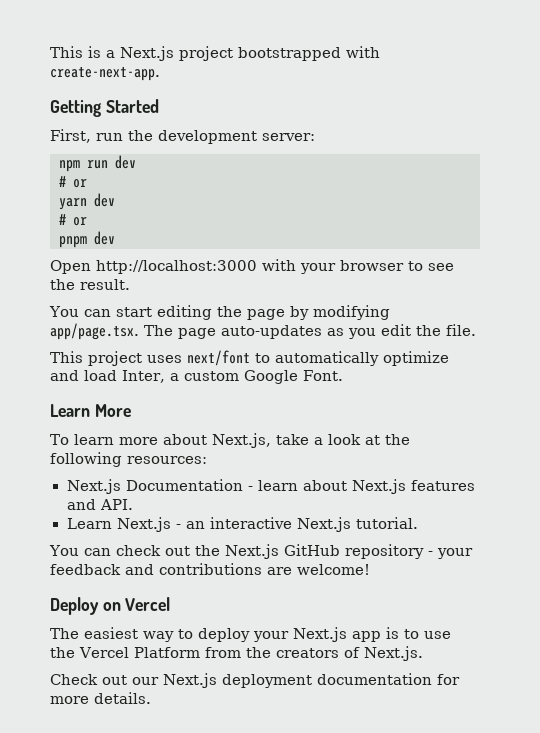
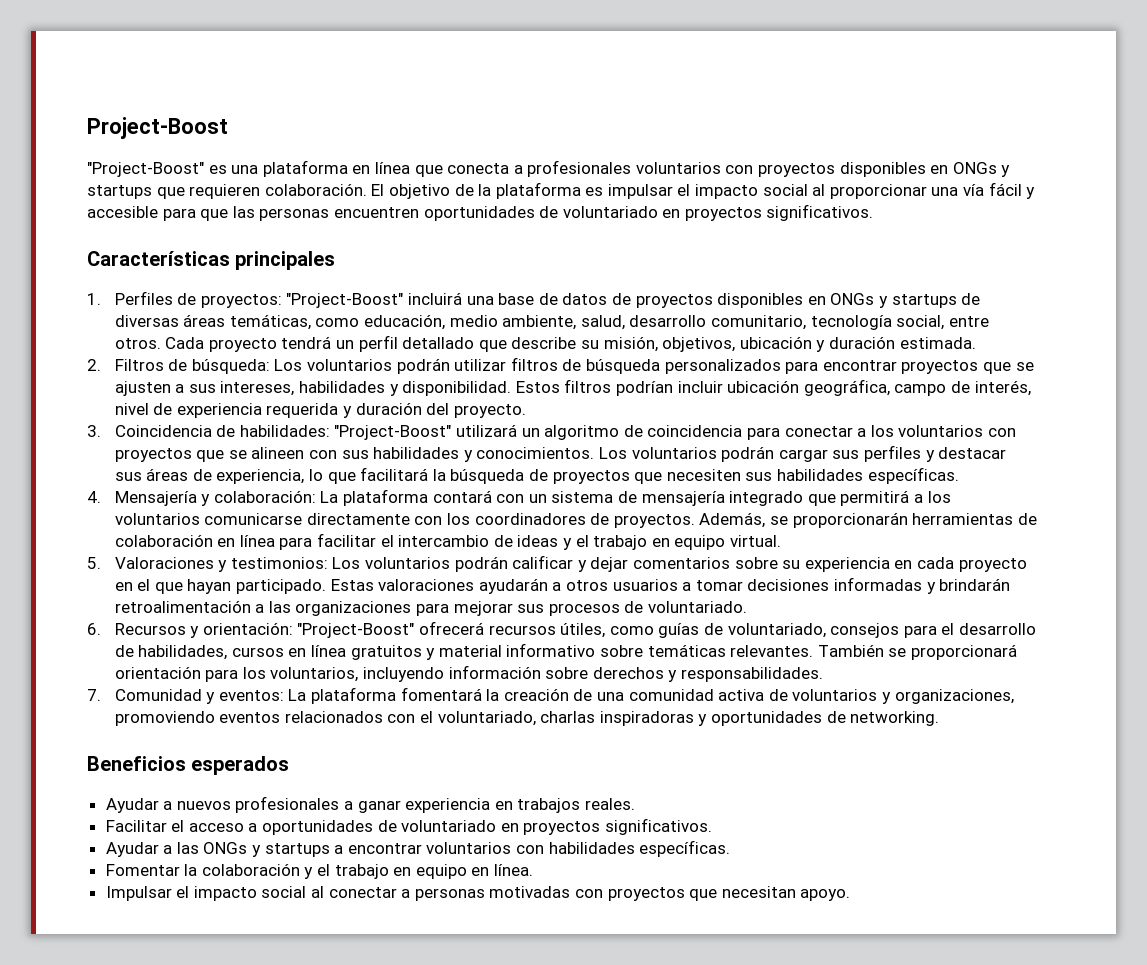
[50,46,380,61] [50,67,160,81] [50,99,159,117] [50,129,315,144] [59,155,136,172] [59,176,87,188] [59,193,115,210] [59,214,87,226] [59,231,115,248] [50,259,454,274] [50,279,130,290] [49,305,390,320] [50,323,476,340] [50,350,449,366] [50,370,343,384] [50,404,131,417] [50,433,410,448] [50,452,207,467] [66,479,475,494] [66,499,133,510] [66,517,418,532] [49,544,473,559] [50,563,370,575] [50,597,171,615] [50,627,451,642] [50,646,423,661] [50,673,460,688] [50,692,151,704] This is a Next.js project bootstrapped with create-next-app. // Getting Started // First, run the development server: // npm run dev // # or // yarn dev // # or // pnpm dev // Open http://localhost:3000 with your browser to see the result. // You can start editing the page by modifying app/page.tsx. The page auto-updates as you edit the file. // This project uses next/font to automatically optimize and load Inter, a custom Google Font. // Learn More // To learn more about Next.js, take a look at the following resources: // Next.js Documentation - learn about Next.js features and API. // Learn Next.js - an interactive Next.js tutorial. // You can check out the Next.js GitHub repository - your feedback and contributions are welcome! // Deploy on Vercel // The easiest way to deploy your Next.js app is to use the Vercel Platform from the creators of Next.js. // Check out our Next.js deployment documentation for more details. -> [87,117,228,139] [87,160,1011,177] [87,182,1036,199] [87,204,874,221] [87,251,336,270] [87,291,981,308] [114,314,989,330] [114,335,976,352] [87,357,1034,374] [114,379,1031,396] [114,402,526,418] [87,424,1016,440] [114,445,1007,462] [114,467,959,484] [87,489,951,506] [114,512,1037,528] [114,533,781,550] [87,555,1027,572] [114,577,1011,594] [114,600,747,616] [87,621,1036,638] [114,643,1017,660] [114,665,823,682] [87,687,1014,704] [114,711,940,726] [87,756,290,775] [105,796,636,813] [105,818,713,835] [105,840,731,857] [105,863,534,879] [105,886,851,901] Project-Boost // "Project-Boost" es una plataforma en línea que conecta a profesionales voluntarios con proyectos disponibles en ONGs y startups que requieren colaboración. El objetivo de la plataforma es impulsar el impacto social al proporcionar una vía fácil y accesible para que las personas encuentren oportunidades de voluntariado en proyectos significativos. // Características principales // 1. Perfiles de proyectos: "Project-Boost" incluirá una base de datos de proyectos disponibles en ONGs y startups de diversas áreas temáticas, como educación, medio ambiente, salud, desarrollo comunitario, tecnología social, entre otros. Cada proyecto tendrá un perfil detallado que describe su misión, objetivos, ubicación y duración estimada. // 2. Filtros de búsqueda: Los voluntarios podrán utilizar filtros de búsqueda personalizados para encontrar proyectos que se ajusten a sus intereses, habilidades y disponibilidad. Estos filtros podrían incluir ubicación geográfica, campo de interés, nivel de experiencia requerida y duración del proyecto. // 3. Coincidencia de habilidades: "Project-Boost" utilizará un algoritmo de coincidencia para conectar a los voluntarios con proyectos que se alineen con sus habilidades y conocimientos. Los voluntarios podrán cargar sus perfiles y destacar sus áreas de experiencia, lo que facilitará la búsqueda de proyectos que necesiten sus habilidades específicas. // 4. Mensajería y colaboración: La plataforma contará con un sistema de mensajería integrado que permitirá a los voluntarios comunicarse directamente con los coordinadores de proyectos. Además, se proporcionarán herramientas de colaboración en línea para facilitar el intercambio de ideas y el trabajo en equipo virtual. // 5. Valoraciones y testimonios: Los voluntarios podrán calificar y dejar comentarios sobre su experiencia en cada proyecto en el que hayan participado. Estas valoraciones ayudarán a otros usuarios a tomar decisiones informadas y brindarán retroalimentación a las organizaciones para mejorar sus procesos de voluntariado. // 6. Recursos y orientación: "Project-Boost" ofrecerá recursos útiles, como guías de voluntariado, consejos para el desarrollo de habilidades, cursos en línea gratuitos y material informativo sobre temáticas relevantes. También se proporcionará orientación para los voluntarios, incluyendo información sobre derechos y responsabilidades. // 7. Comunidad y eventos: La plataforma fomentará la creación de una comunidad activa de voluntarios y organizaciones, promoviendo eventos relacionados con el voluntariado, charlas inspiradoras y oportunidades de networking. // Beneficios esperados // Ayudar a nuevos profesionales a ganar experiencia en trabajos reales. // Facilitar el acceso a oportunidades de voluntariado en proyectos significativos. // Ayudar a las ONGs y startups a encontrar voluntarios con habilidades específicas. // Fomentar la colaboración y el trabajo en equipo en línea. // Impulsar el impacto social al conectar a personas motivadas con proyectos que necesitan apoyo.

